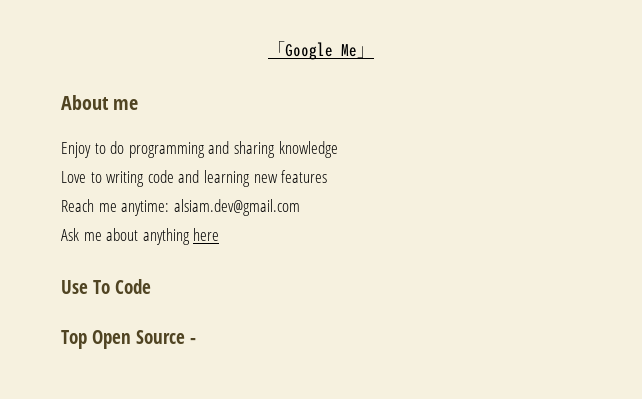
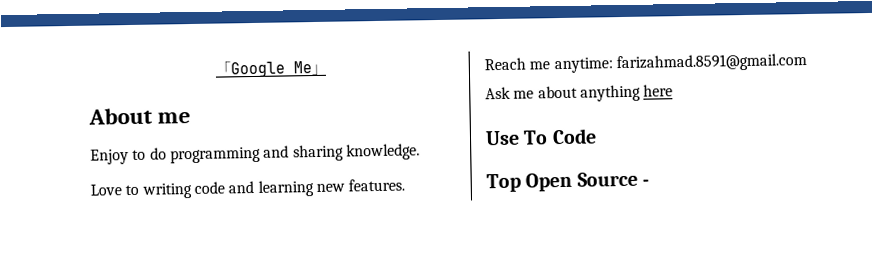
[278,141,338,158] knowledge -> [345,143,420,161] knowledge.
[281,170,328,183] features -> [348,178,406,192] features.
[173,199,300,216] alsiam.dev@gmail.com -> [615,53,807,73] farizahmad.8591@gmail.com

